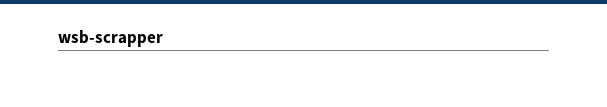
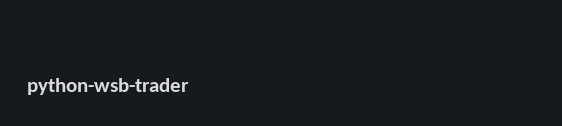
[58,30,163,47] wsb-scrapper -> [27,78,189,95] python-wsb-trader

